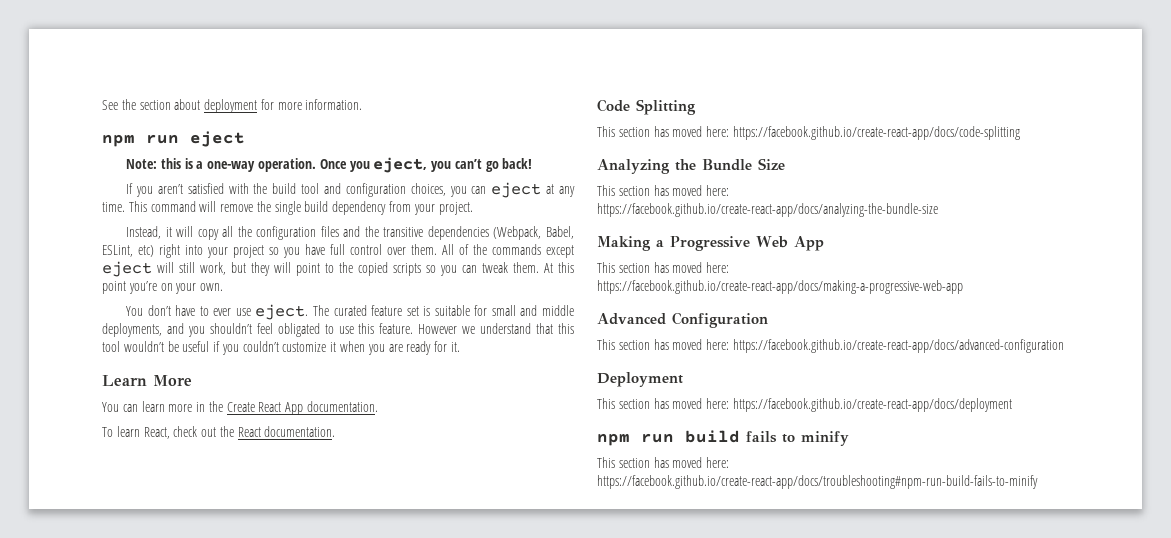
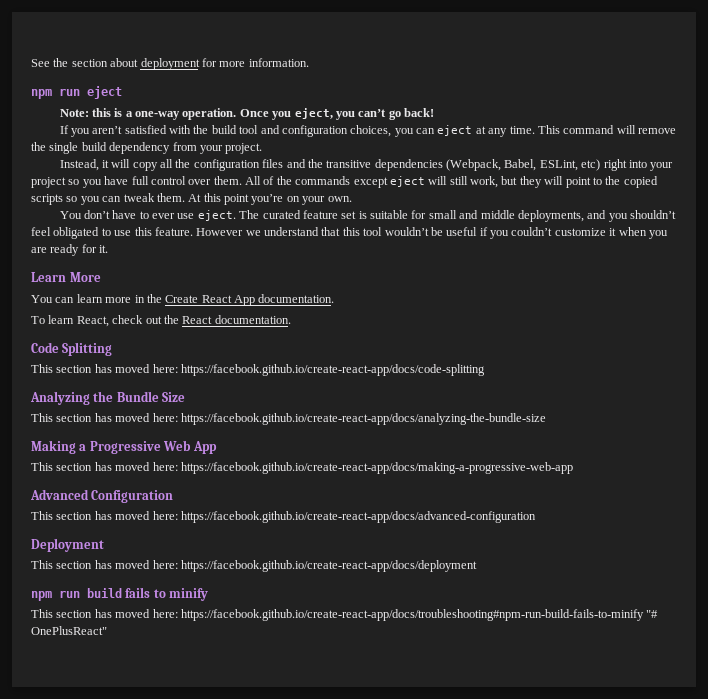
(1038, 482) none -> [646,610,659,618] [31,626,107,635] "# OnePlusReact"

